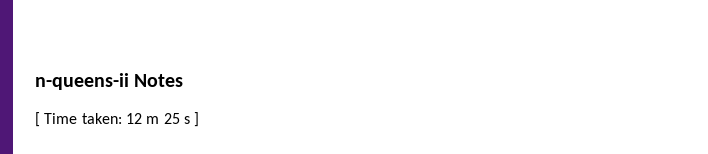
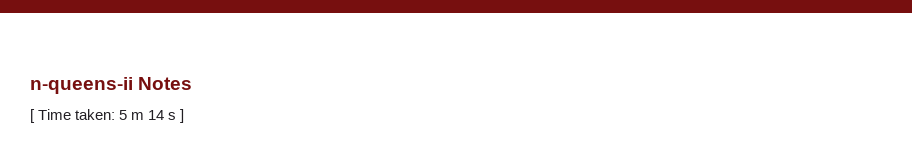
[125,113,180,124] 12 m 25 -> [119,110,165,120] 5 m 14

